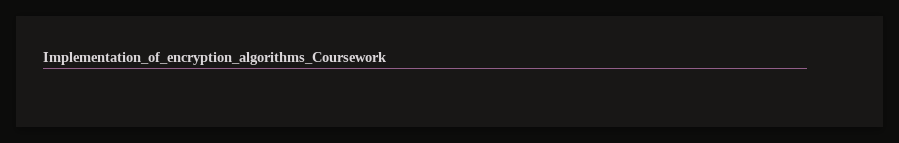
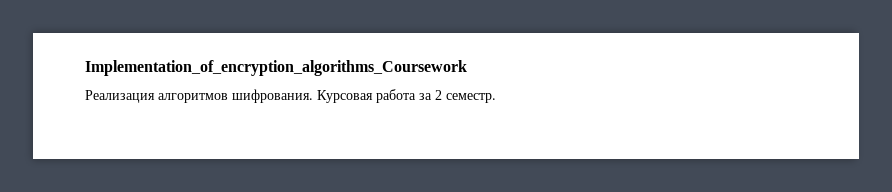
(387, 58) none -> [85,89,496,103] // Реализация алгоритмов шифрования. Курсовая работа за 2 семестр.

